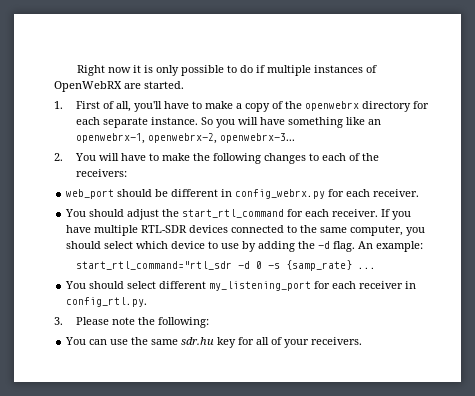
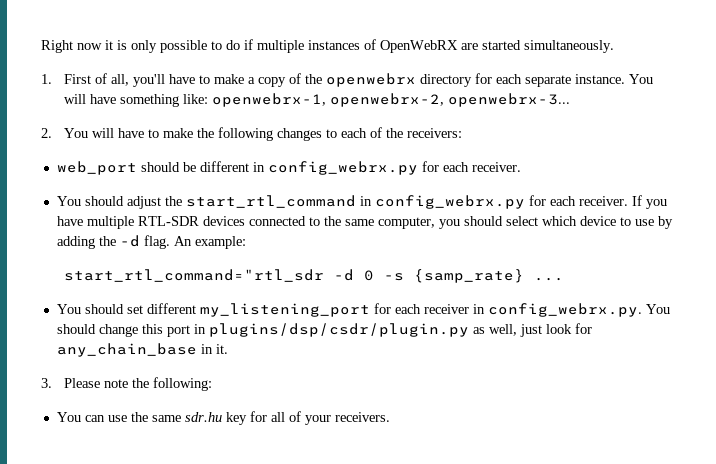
[144,81,184,89] started. -> [482,40,614,53] started simultaneously.
[200,117,235,128] So you -> [628,74,653,84] You
[345,117,381,125] like an -> [182,94,208,104] like:
(285, 213) none -> [359,195,525,209] in config_webrx.py
[127,281,157,289] select -> [126,305,143,314] set
[66,297,148,307] config_rtl.py. -> [487,303,670,317] [56,323,592,337] [56,343,228,357] config_webrx.py. You should change this port in plugins/dsp/csdr/plugin.py as well, just look for any_chain_base in it.

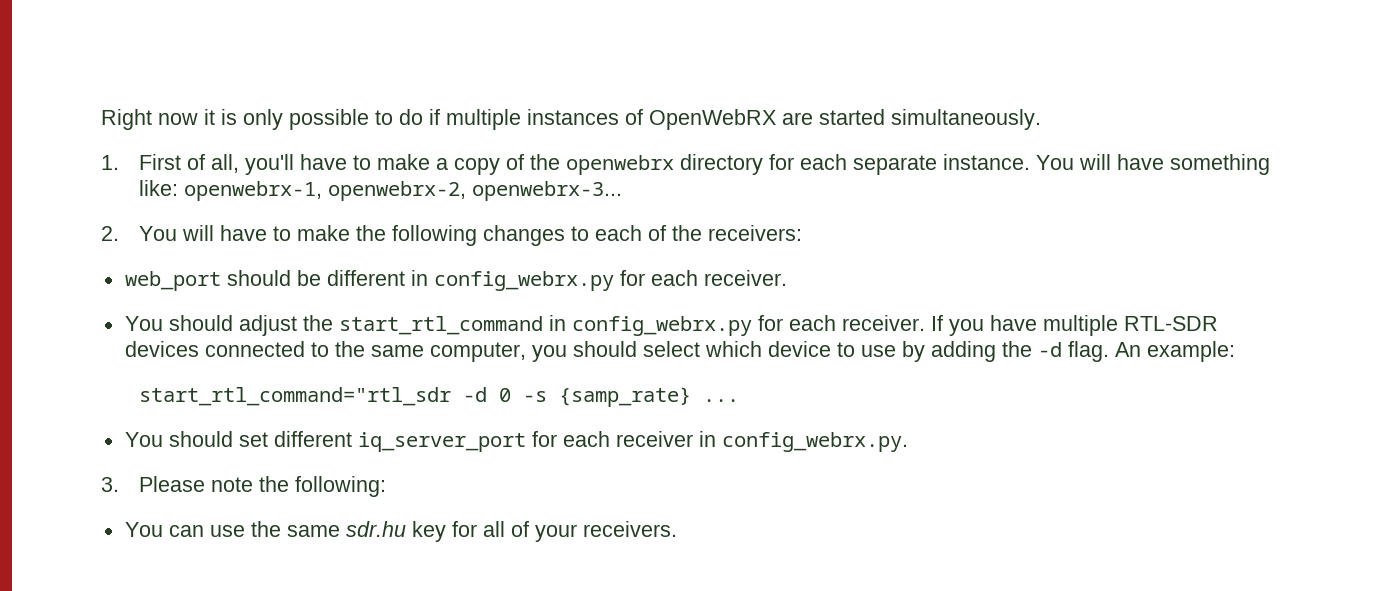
[199,303,370,317] my_listening_port -> [357,432,526,452] iq_server_port
[645,304,670,314] [56,323,592,337] [56,343,228,357] You should change this port in plugins/dsp/csdr/plugin.py as well, just look for any_chain_base in it. -> (908, 442) none

